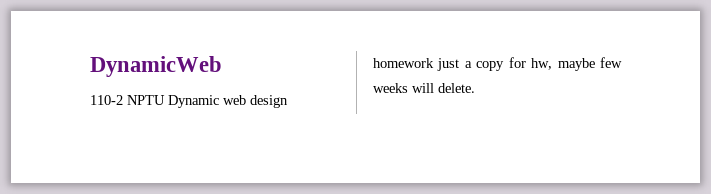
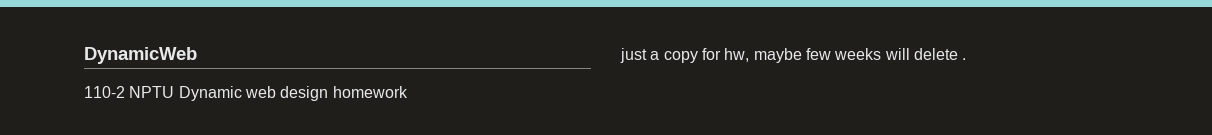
(434, 63) none -> (408, 92) //
[438,83,475,93] delete. -> [913,48,967,60] delete .

